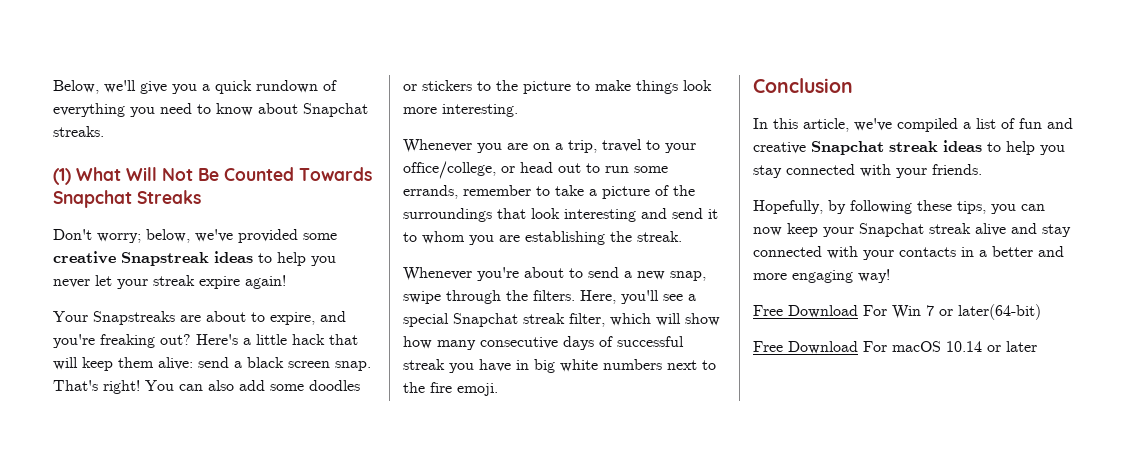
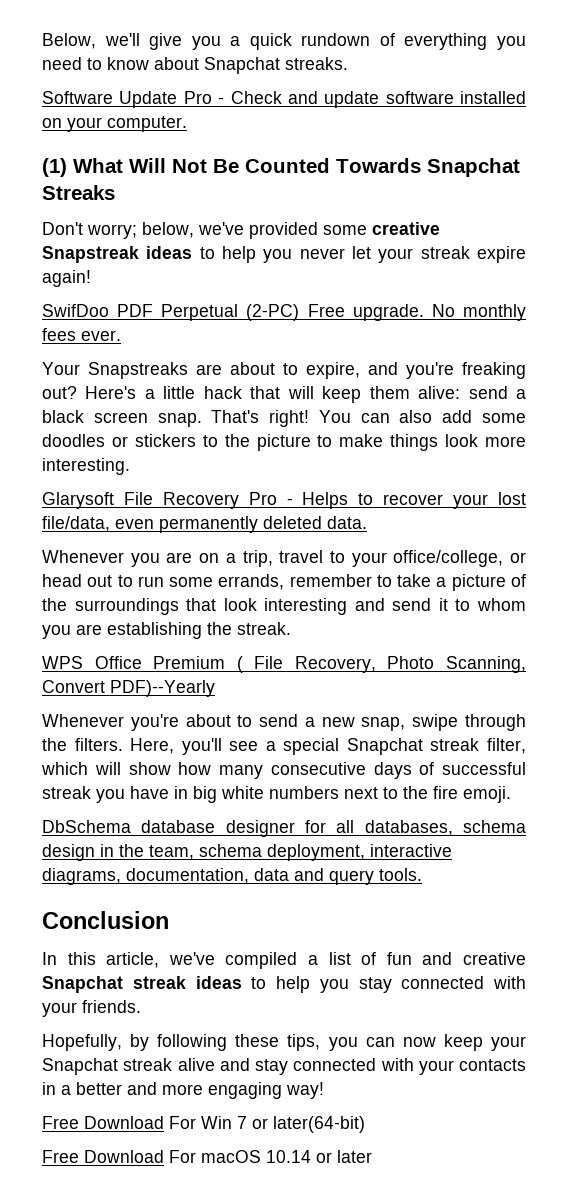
(104, 131) none -> [42,91,526,108] [42,116,187,132] // Software Update Pro - Check and update software installed on your computer.
(286, 282) none -> [42,304,527,321] [42,328,121,341] // SwifDoo PDF Perpetual (2-PC) Free upgrade. No monthly fees ever.
(518, 110) none -> [42,492,527,509] [42,516,367,533] // Glarysoft File Recovery Pro - Helps to recover your lost file/data, even permanently deleted data.
(682, 236) none -> [42,656,526,673] [42,680,215,697] // WPS Office Premium ( File Recovery, Photo Scanning, Convert PDF)--Yearly
(498, 389) none -> [42,820,526,837] [42,844,452,861] [42,868,422,885] // DbSchema database designer for all databases, schema design in the team, schema deployment, interactive diagrams, documentation, data and query tools.

